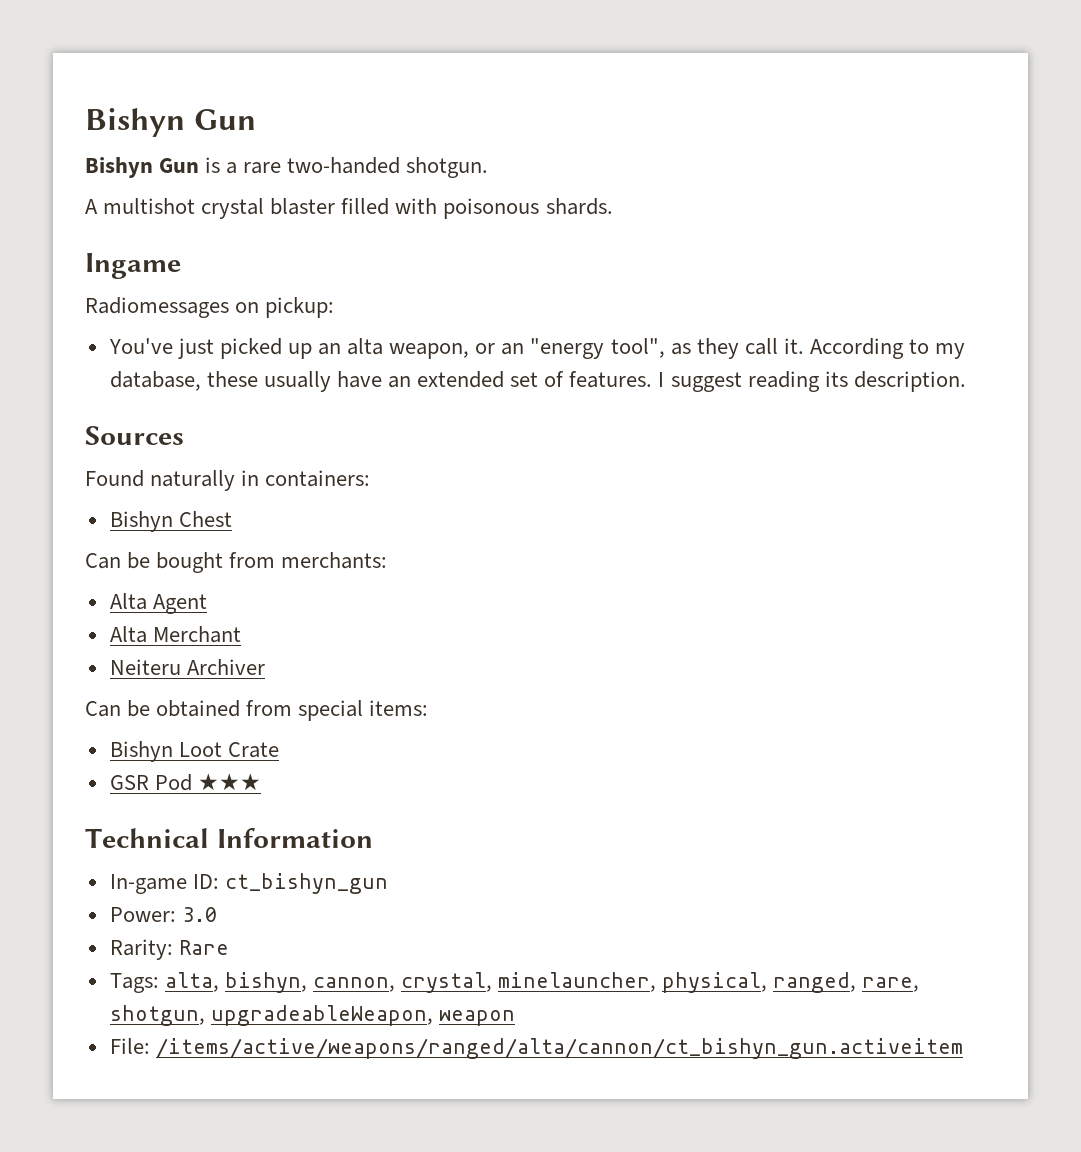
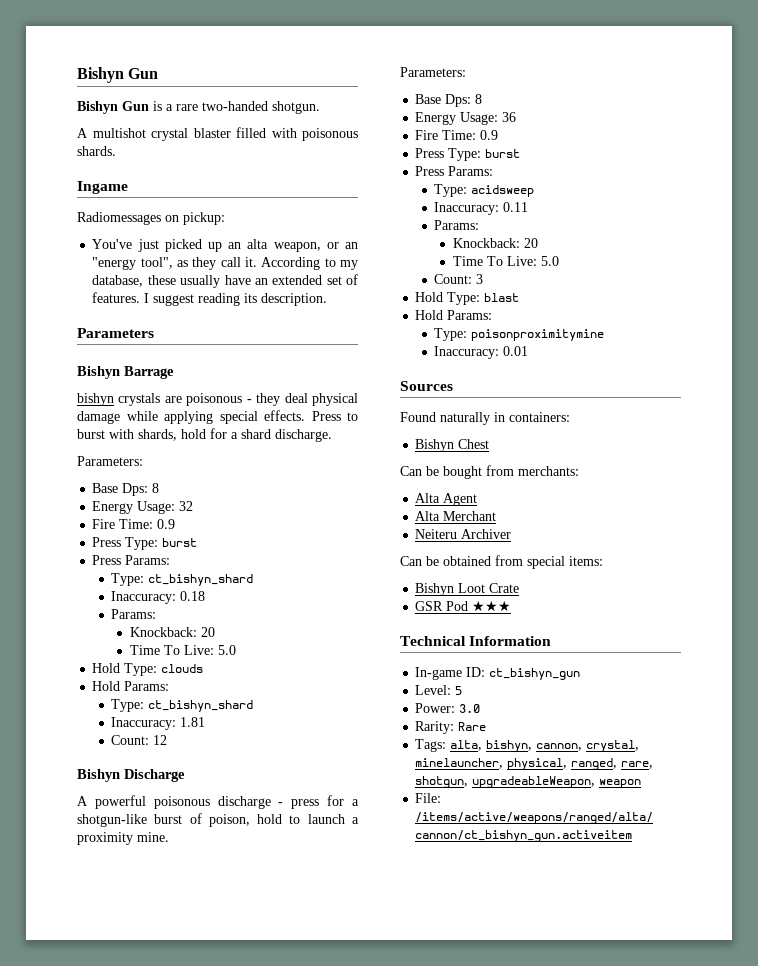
(966, 381) none -> [77,328,154,338] [77,366,174,379] [77,393,358,406] [77,410,358,424] [77,428,332,442] [77,456,143,466] [92,483,160,496] [92,501,194,514] [92,519,176,529] [92,537,198,550] [92,555,171,565] [111,573,254,586] [111,591,206,604] [111,609,157,619] [129,627,215,637] [129,645,236,655] [92,663,204,676] [92,681,170,691] [111,699,254,712] [111,717,206,730] [111,735,168,745] [77,769,185,782] [77,795,359,809] [77,813,359,827] [77,832,169,845] [400,67,466,77] [415,94,483,107] [415,112,517,125] [415,130,499,140] [415,148,521,161] [415,166,494,176] [434,184,535,197] [434,202,529,215] [434,220,480,230] [452,238,538,248] [452,256,559,266] [434,274,484,284] [415,292,520,305] [415,310,493,320] [434,328,605,341] [434,346,529,359] // Parameters // Bishyn Barrage // bishyn crystals are poisonous - they deal physical damage while applying special effects. Press to burst with shards, hold for a shard discharge. // Parameters: // Base Dps: 8 // Energy Usage: 32 // Fire Time: 0.9 // Press Type: burst // Press Params: // Type: ct_bishyn_shard // Inaccuracy: 0.18 // Params: // Knockback: 20 // Time To Live: 5.0 // Hold Type: clouds // Hold Params: // Type: ct_bishyn_shard // Inaccuracy: 1.81 // Count: 12 // Bishyn Discharge // A powerful poisonous discharge - press for a shotgun-like burst of poison, hold to launch a proximity mine. // Parameters: // Base Dps: 8 // Energy Usage: 36 // Fire Time: 0.9 // Press Type: burst // Press Params: // Type: acidsweep // Inaccuracy: 0.11 // Params: // Knockback: 20 // Time To Live: 5.0 // Count: 3 // Hold Type: blast // Hold Params: // Type: poisonproximitymine // Inaccuracy: 0.01
(388, 883) none -> [415,685,463,695] // Level: 5

